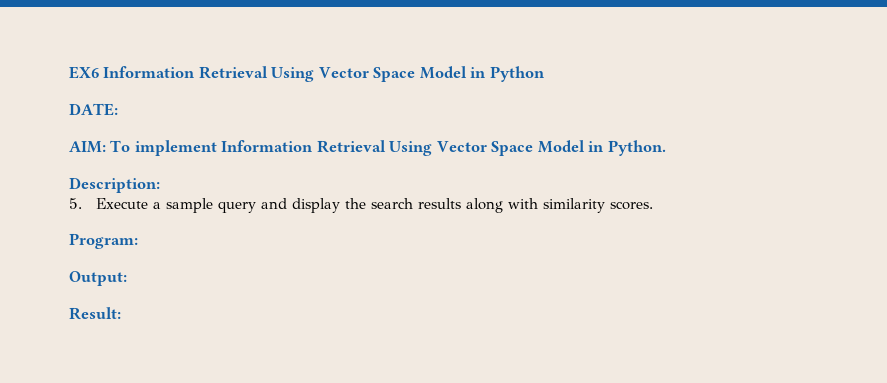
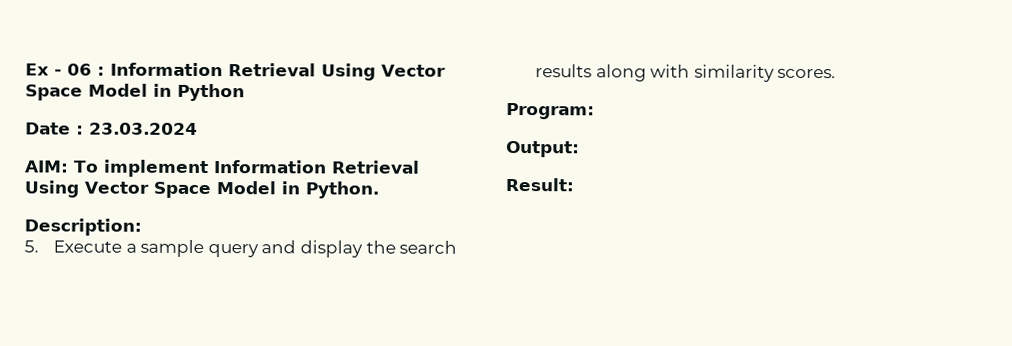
[69,66,99,79] EX6 -> [25,63,105,76] Ex - 06 :
[69,103,118,116] DATE: -> [25,122,198,135] Date : 23.03.2024

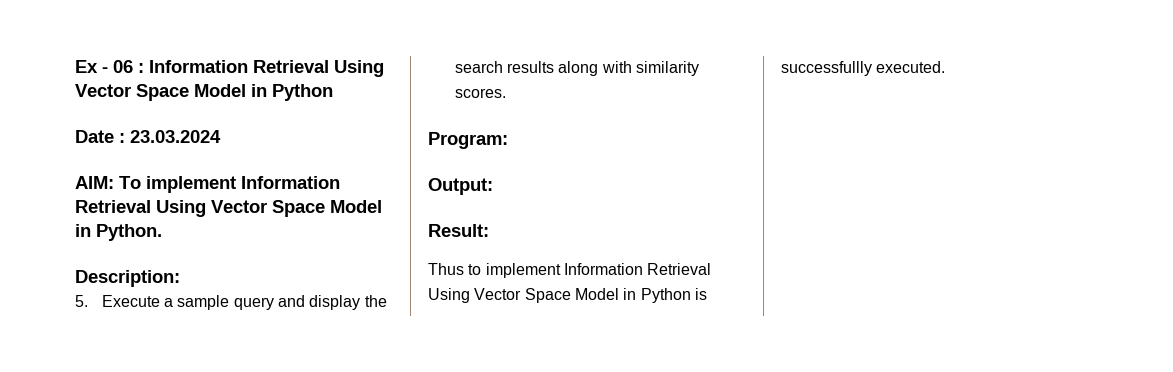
(574, 184) none -> [428,263,712,278] [428,288,707,303] [781,61,946,76] // Thus to implement Information Retrieval Using Vector Space Model in Python is successfullly executed.

